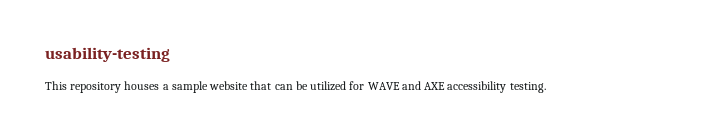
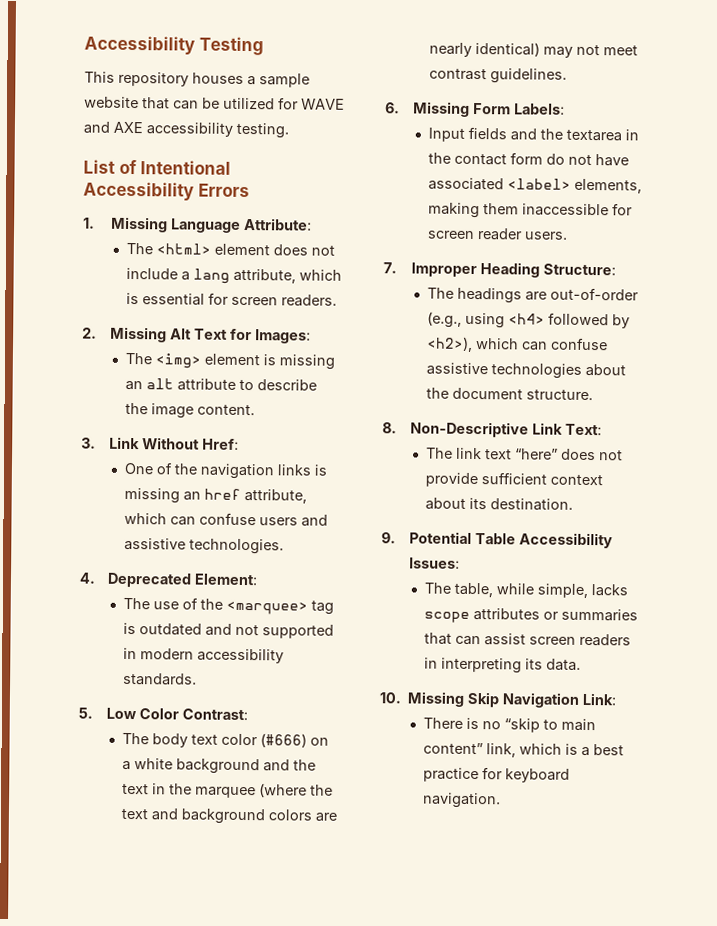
[45,47,170,62] usability-testing -> [84,35,264,56] Accessibility Testing
(546, 87) none -> [83,159,232,175] [83,181,250,201] [83,216,313,233] [126,242,336,256] [126,267,343,284] [126,292,338,307] [82,326,312,344] [125,352,336,370] [125,378,318,391] [125,402,256,419] [81,436,240,450] [124,462,328,480] [124,487,308,504] [124,512,329,527] [124,537,285,555] [79,572,259,588] [123,597,335,615] [123,622,335,639] [123,647,285,664] [123,672,198,686] [78,707,249,721] [122,732,330,748] [122,758,317,775] [122,783,334,799] [121,808,338,825] [429,42,639,58] [429,68,568,84] [385,101,566,117] [428,126,640,142] [428,152,630,167] [428,177,643,194] [428,202,634,219] [427,228,569,241] [383,262,617,278] [427,287,640,304] [427,311,631,329] [426,336,609,352] [426,362,627,379] [426,387,594,401] [382,421,603,438] [426,447,624,461] [425,472,604,488] [425,497,574,511] [381,531,614,549] [409,557,461,569] [424,582,629,599] [424,608,639,623] [424,632,632,647] [424,657,582,674] [379,691,618,708] [423,717,597,733] [423,742,625,758] [423,767,571,783] [422,792,502,809] // List of Intentional Accessibility Errors // 1. Missing Language Attribute: // The <html> element does not include a lang attribute, which is essential for screen readers. // 2. Missing Alt Text for Images: // The <img> element is missing an alt attribute to describe the image content. // 3. Link Without Href: // One of the navigation links is missing an href attribute, which can confuse users and assistive technologies. // 4. Deprecated Element: // The use of the <marquee> tag is outdated and not supported in modern accessibility standards. // 5. Low Color Contrast: // The body text color (#666) on a white background and the text in the marquee (where the text and background colors are nearly identical) may not meet contrast guidelines. // 6. Missing Form Labels: // Input fields and the textarea in the contact form do not have associated <label> elements, making them inaccessible for screen reader users. // 7. Improper Heading Structure: // The headings are out-of-order (e.g., using <h4> followed by <h2>), which can confuse assistive technologies about the document structure. // 8. Non-Descriptive Link Text: // The link text “here” does not provide sufficient context about its destination. // 9. Potential Table Accessibility Issues: // The table, while simple, lacks scope attributes or summaries that can assist screen readers in interpreting its data. // 10. Missing Skip Navigation Link: // There is no “skip to main content” link, which is a best practice for keyboard navigation.

